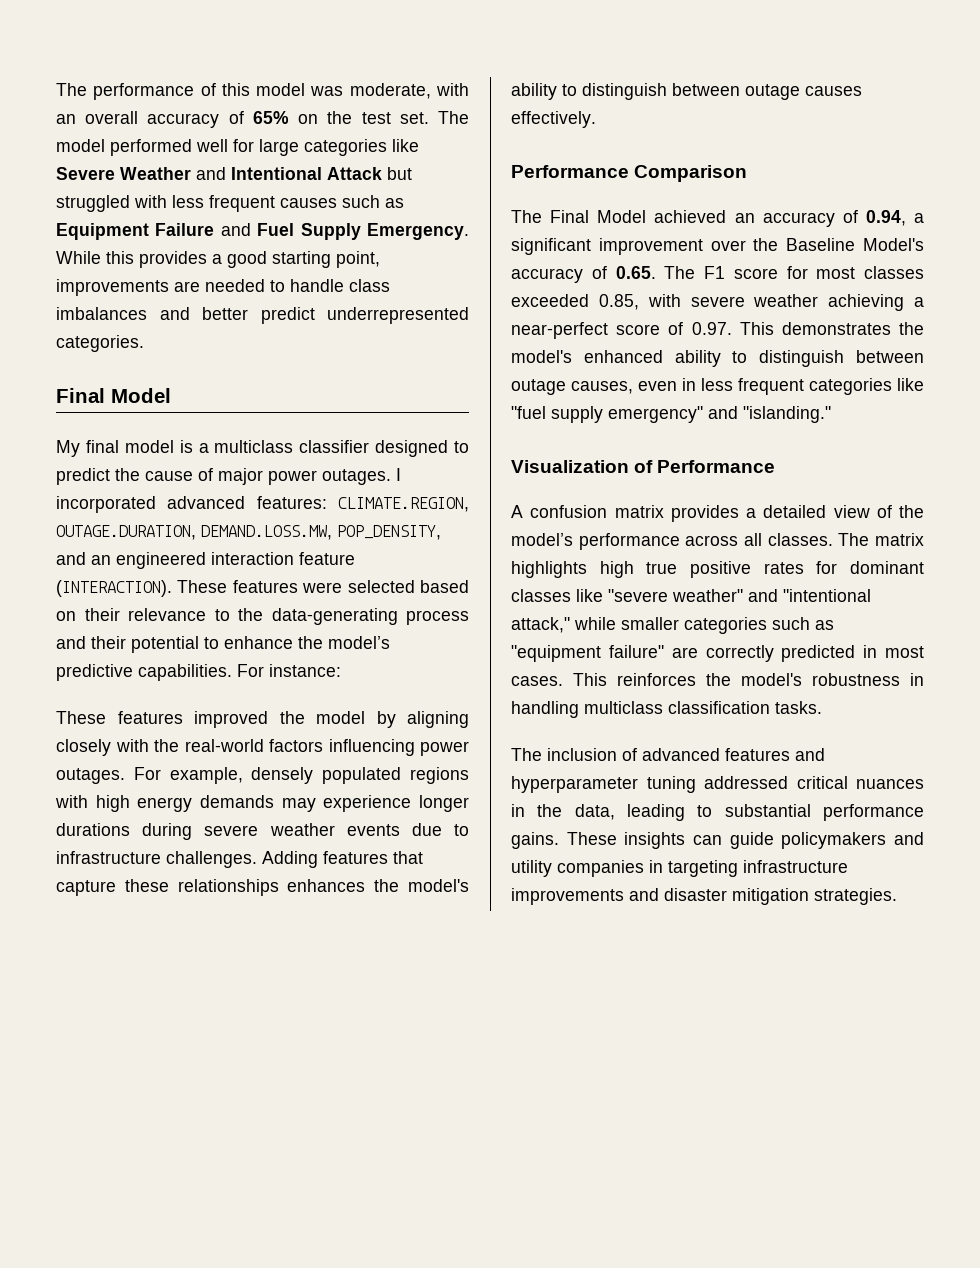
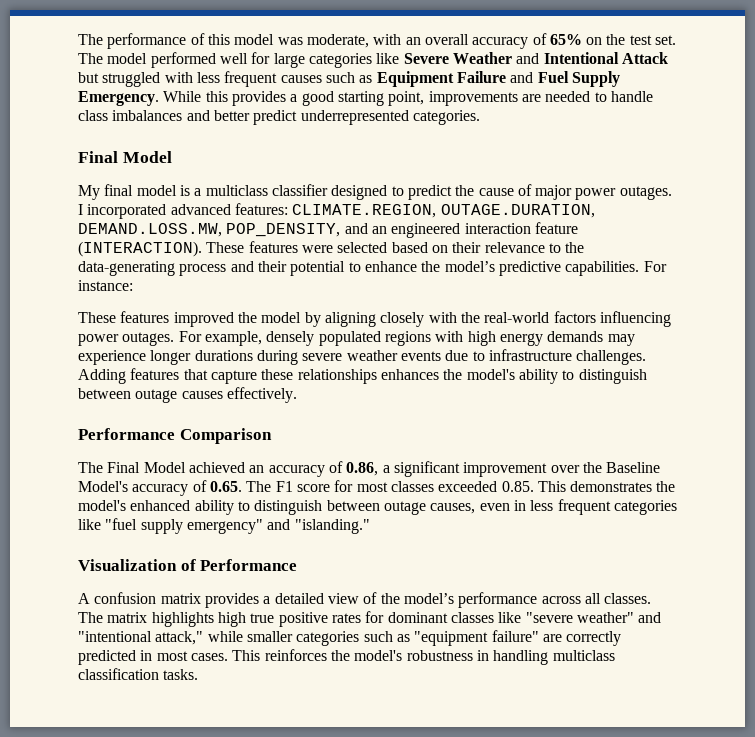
[865,210,906,226] 0.94, -> [346,462,379,476] 0.86,
[598,294,924,311] [511,322,732,339] 0.85, with severe weather achieving a near-perfect score of 0.97. -> [501,481,534,492] 0.85.
[511,748,825,761] [511,776,924,793] [511,804,924,821] [511,832,924,849] [511,860,848,877] [511,888,897,905] // The inclusion of advanced features and hyperparameter tuning addressed critical nuances in the data, leading to substantial performance gains. These insights can guide policymakers and utility companies in targeting infrastructure improvements and disaster mitigation strategies. -> (199, 674) none

